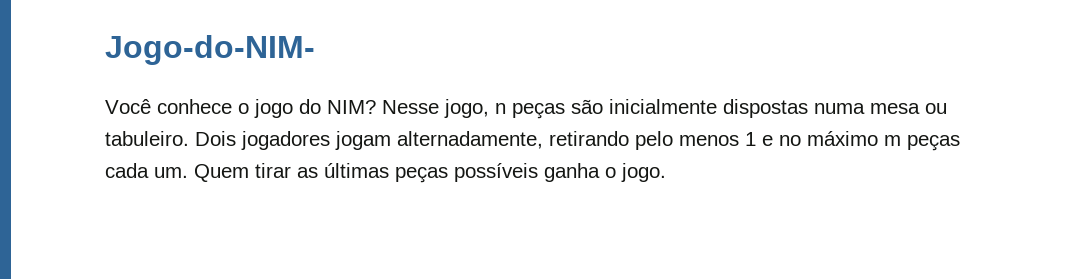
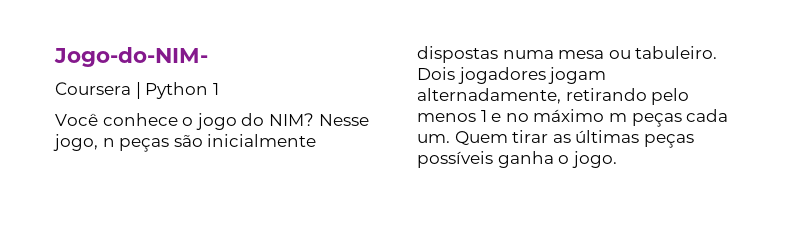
(315, 50) none -> [55,82,219,99] // Coursera | Python 1

